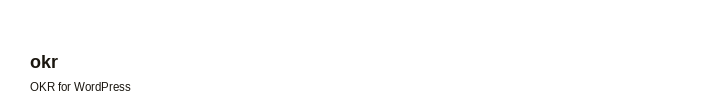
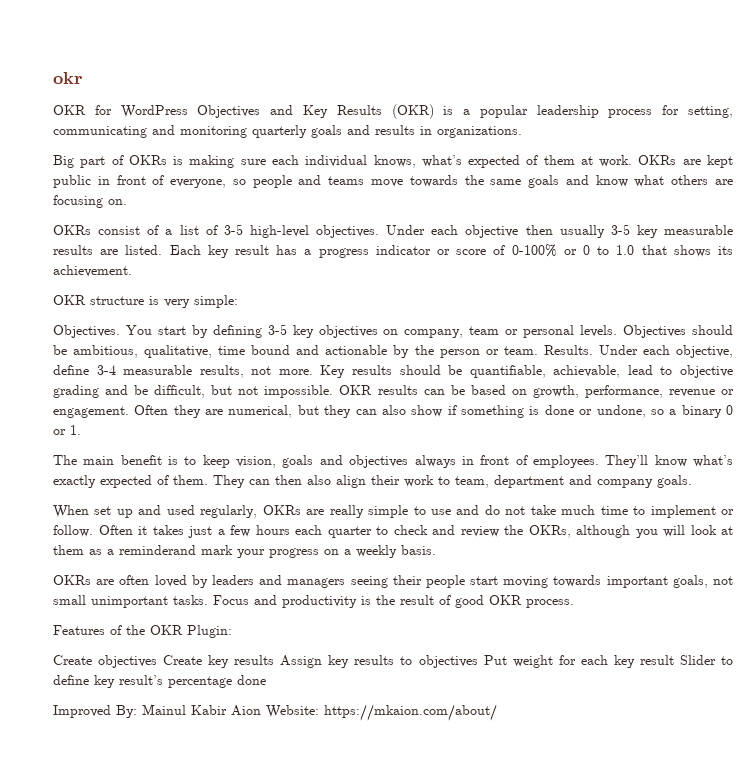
(132, 86) none -> [197,104,734,119] [53,125,522,138] [53,155,734,168] [53,175,734,188] [53,195,127,208] [53,224,733,238] [53,244,734,258] [53,265,132,277] [53,295,238,308] [53,324,733,338] [53,345,734,358] [53,365,733,378] [53,385,734,398] [53,405,733,418] [53,425,81,435] [53,455,734,468] [53,475,692,488] [53,505,734,518] [53,525,733,538] [53,545,436,558] [53,575,733,588] [53,595,574,608] [53,625,232,638] [53,655,733,668] [53,675,266,688] [53,704,497,721] Objectives and Key Results (OKR) is a popular leadership process for setting, communicating and monitoring quarterly goals and results in organizations. // Big part of OKRs is making sure each individual knows, what’s expected of them at work. OKRs are kept public in front of everyone, so people and teams move towards the same goals and know what others are focusing on. // OKRs consist of a list of 3-5 high-level objectives. Under each objective then usually 3-5 key measurable results are listed. Each key result has a progress indicator or score of 0-100% or 0 to 1.0 that shows its achievement. // OKR structure is very simple: // Objectives. You start by defining 3-5 key objectives on company, team or personal levels. Objectives should be ambitious, qualitative, time bound and actionable by the person or team. Results. Under each objective, define 3-4 measurable results, not more. Key results should be quantifiable, achievable, lead to objective grading and be difficult, but not impossible. OKR results can be based on growth, performance, revenue or engagement. Often they are numerical, but they can also show if something is done or undone, so a binary 0 or 1. // The main benefit is to keep vision, goals and objectives always in front of employees. They’ll know what’s exactly expected of them. They can then also align their work to team, department and company goals. // When set up and used regularly, OKRs are really simple to use and do not take much time to implement or follow. Often it takes just a few hours each quarter to check and review the OKRs, although you will look at them as a reminderand mark your progress on a weekly basis. // OKRs are often loved by leaders and managers seeing their people start moving towards important goals, not small unimportant tasks. Focus and productivity is the result of good OKR process. // Features of the OKR Plugin: // Create objectives Create key results Assign key results to objectives Put weight for each key result Slider to define key result’s percentage done // Improved By: Mainul Kabir Aion Website: https://mkaion.com/about/

